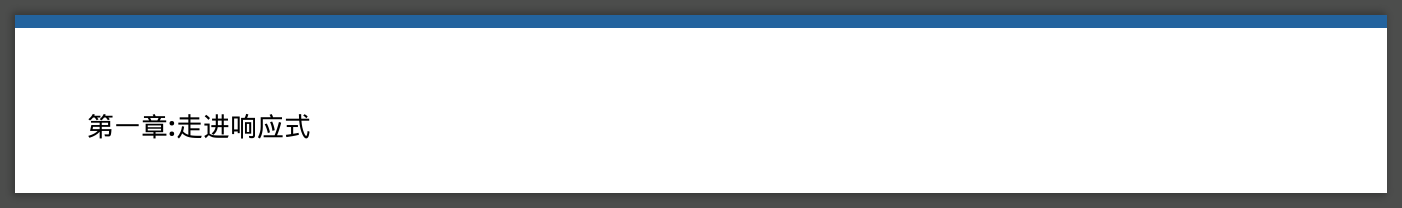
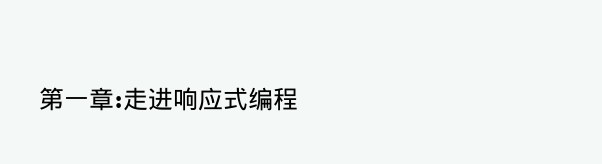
(311, 126) none -> [248,87,298,111] 编程

